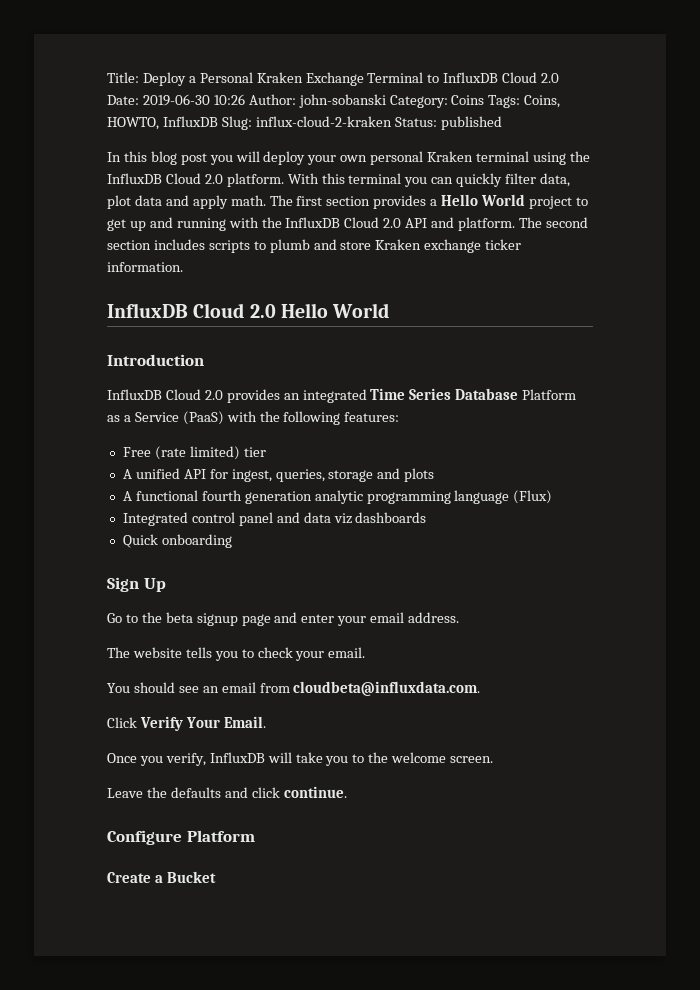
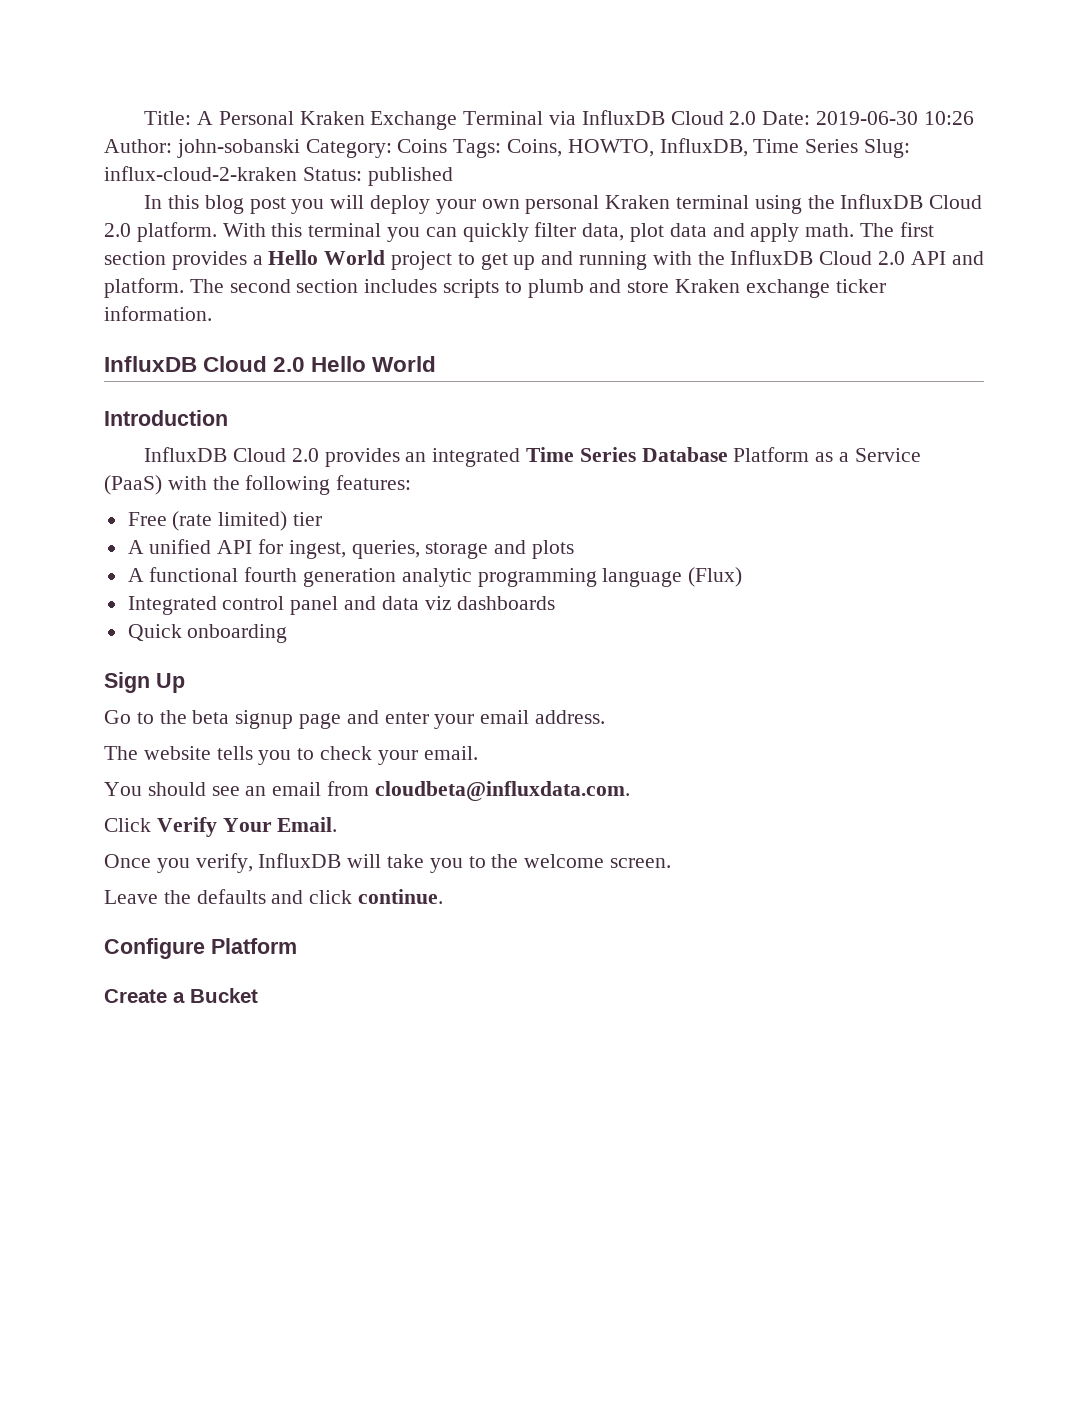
[142,72,196,86] Deploy a -> [196,111,213,125] A
[427,74,440,83] to -> [548,111,576,125] via
[162,116,218,127] InfluxDB -> [659,138,859,157] InfluxDB, Time Series

